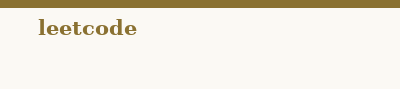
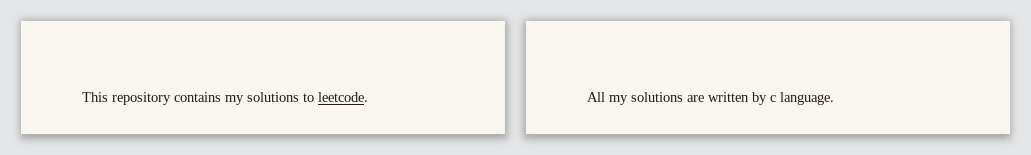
[38,19,137,35] leetcode -> [82,92,368,105] [587,92,834,105] This repository contains my solutions to leetcode. // All my solutions are written by c language.

